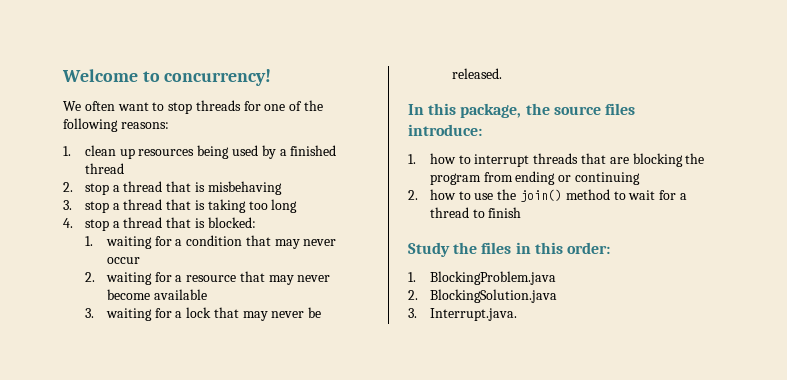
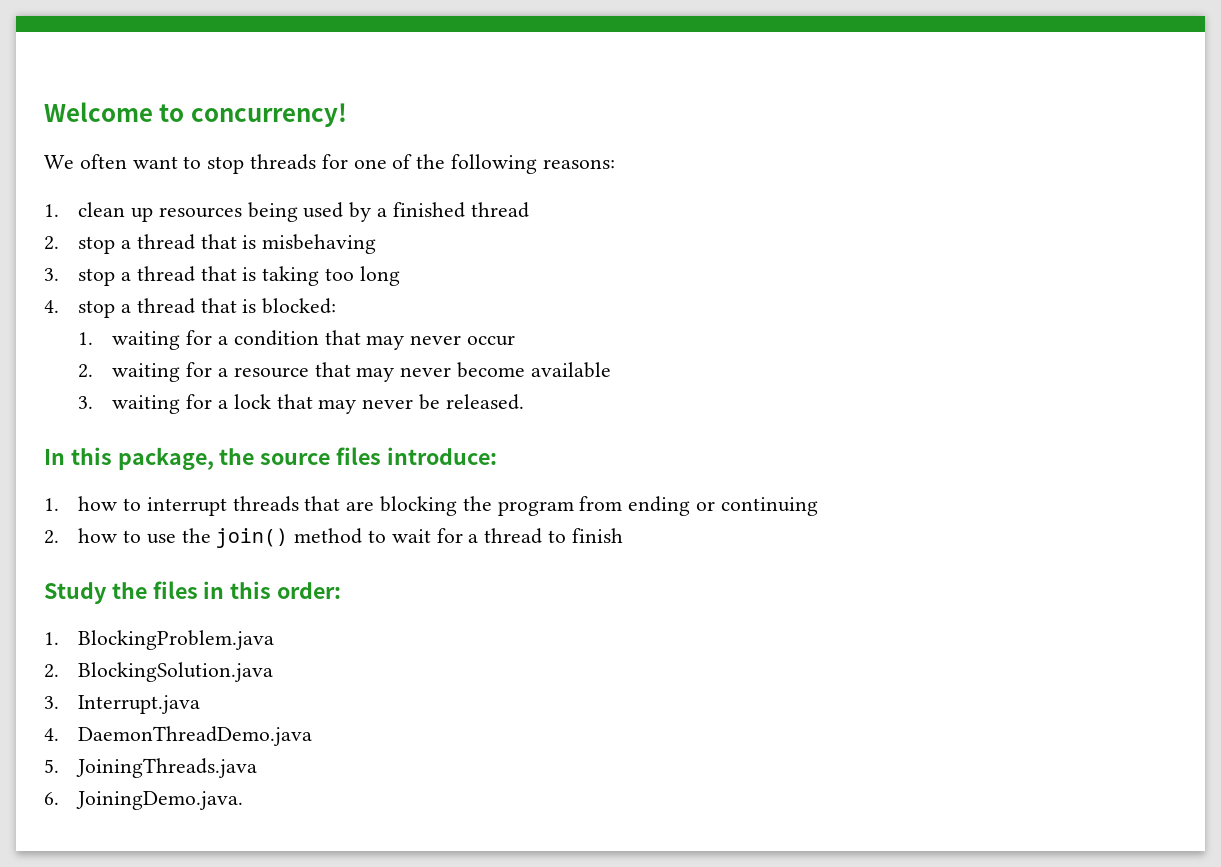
[429,308,517,321] Interrupt.java. -> [78,695,201,714] [44,726,313,746] [44,758,258,778] [44,791,244,810] Interrupt.java // 4. DaemonThreadDemo.java // 5. JoiningThreads.java // 6. JoiningDemo.java.

